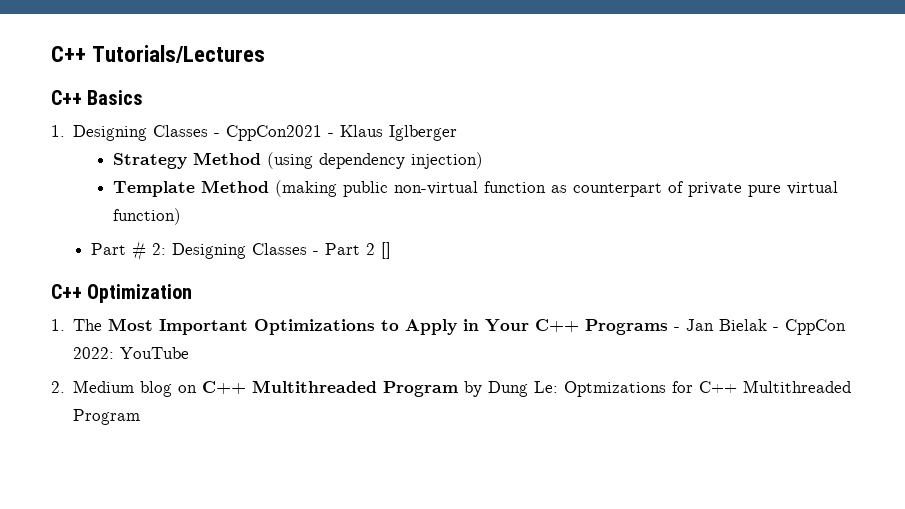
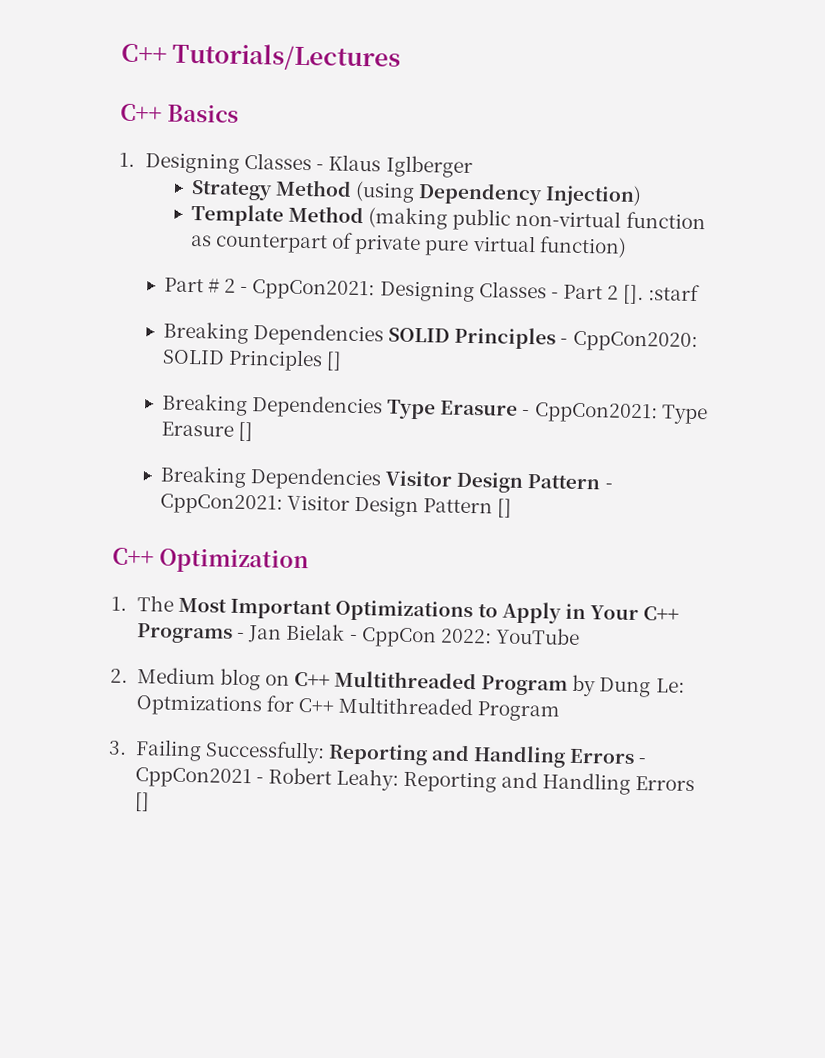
[226,125,335,141] CppCon2021 - -> (325, 167) none
[319,152,484,169] dependency injection) -> [418,182,643,208] Dependency Injection)
[152,243,167,255] 2: -> [224,278,376,301] 2 - CppCon2021:
(376, 249) none -> [623,284,701,305] [162,321,698,353] [161,348,343,372] [160,393,708,425] [160,421,254,442] [159,465,613,493] [159,493,494,518] []. :starf // Breaking Dependencies SOLID Principles - CppCon2020: SOLID Principles [] // Breaking Dependencies Type Erasure - CppCon2021: Type Erasure [] // Breaking Dependencies Visitor Design Pattern - CppCon2021: Visitor Design Pattern
(141, 417) none -> [108,739,647,768] [134,767,696,795] [133,792,150,812] // 3. Failing Successfully: Reporting and Handling Errors - CppCon2021 - Robert Leahy: Reporting and Handling Errors []

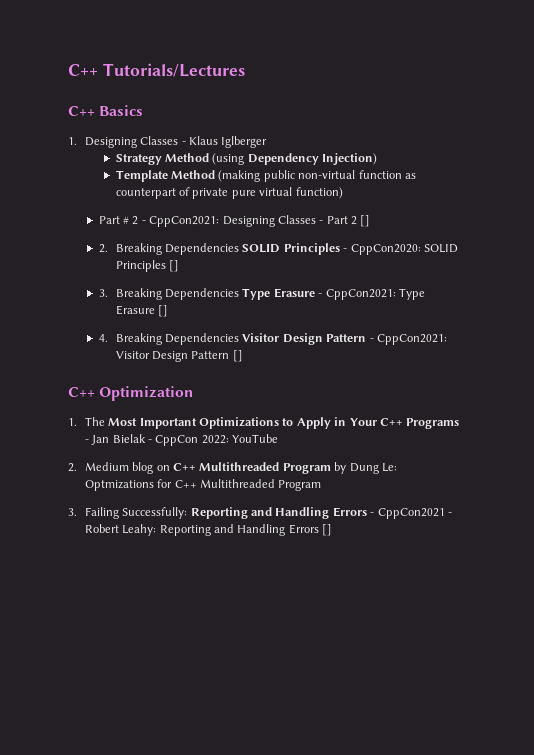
[623,284,701,305] []. :starf // -> [360,215,371,227] [98,244,108,253] [] // 2.
(343, 361) none -> [98,289,108,297] 3.
(254, 431) none -> [98,334,108,342] 4.

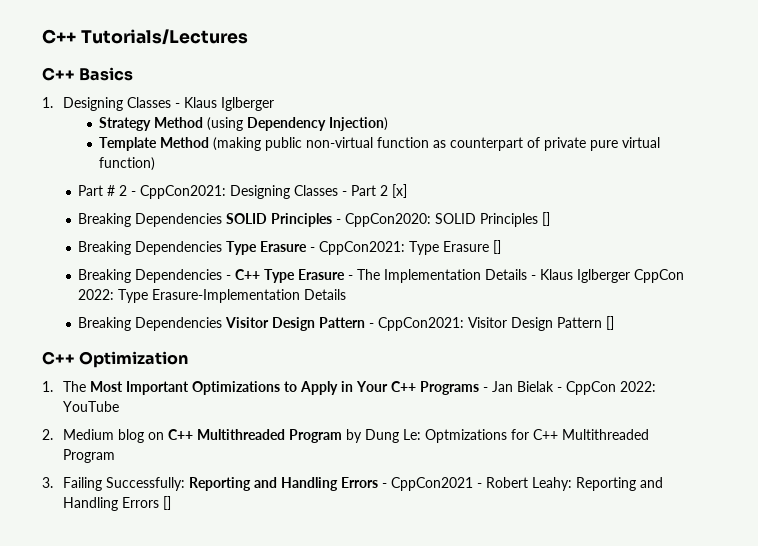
[360,215,371,227] [98,244,108,253] [] // 2. -> [392,184,408,198] [x] //
[98,289,108,297] 3. -> (551, 219) none
[98,334,108,342] 4. -> [78,269,685,283] [78,289,347,303] Breaking Dependencies - C++ Type Erasure - The Implementation Details - Klaus Iglberger CppCon 2022: Type Erasure-Implementation Details //

